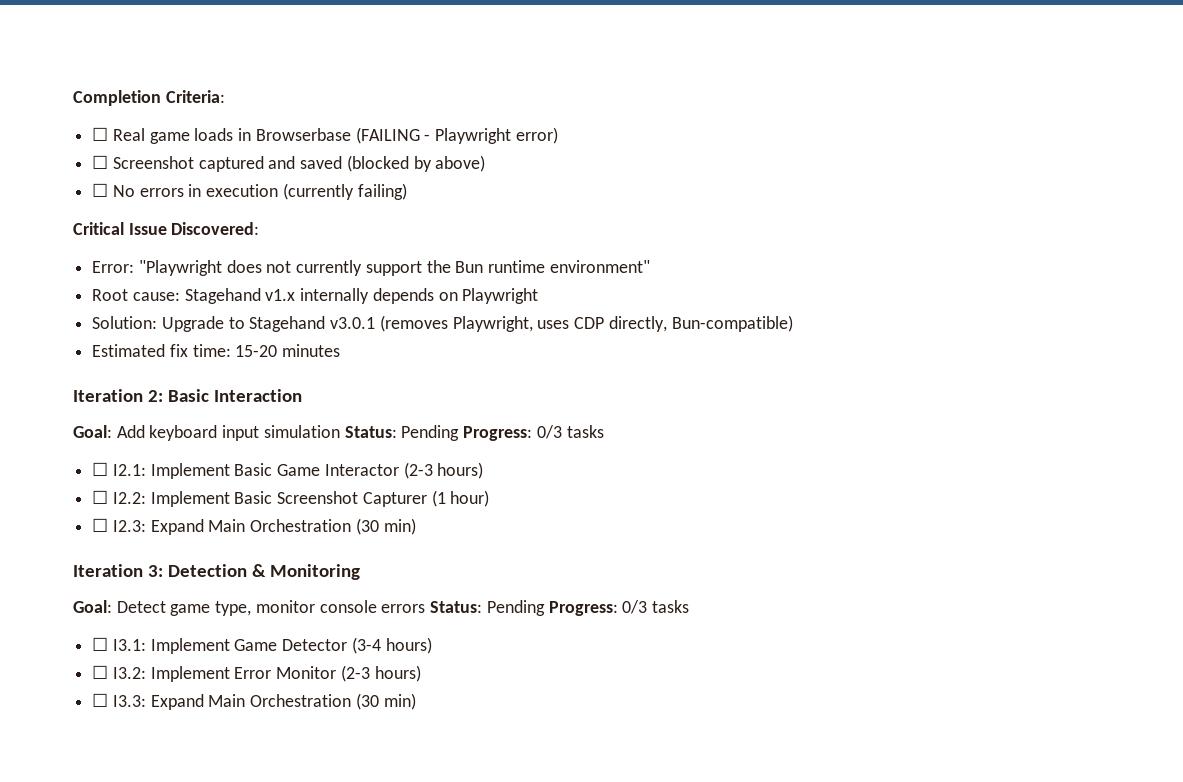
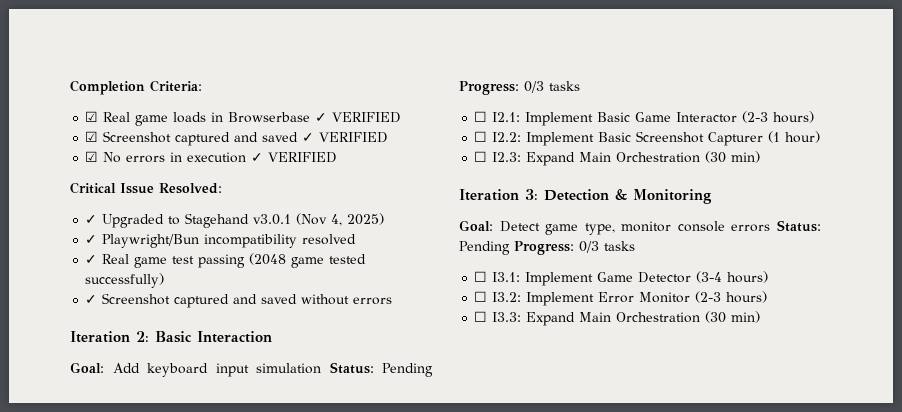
[92,127,109,141] ☐ -> [85,111,99,122] ☑
[355,127,558,144] [92,155,486,172] [92,183,109,197] (FAILING - Playwright error) // ☐ Screenshot captured and saved (blocked by above) // ☐ -> [315,112,402,123] [85,131,389,146] [85,151,99,162] ✓ VERIFIED // ☑ Screenshot captured and saved ✓ VERIFIED // ☑
[282,183,407,200] (currently failing) -> [251,152,338,163] ✓ VERIFIED
[171,222,260,235] [92,260,650,276] [92,288,539,304] [92,315,793,332] [92,344,341,357] Discovered: // Error: "Playwright does not currently support the Bun runtime environment" // Root cause: Stagehand v1.x internally depends on Playwright // Solution: Upgrade to Stagehand v3.0.1 (removes Playwright, uses CDP directly, Bun-compatible) // Estimated fix time: 15-20 minutes -> [159,183,222,194] [85,213,385,228] [85,234,357,248] [85,253,367,268] [85,273,165,288] [85,293,393,308] Resolved: // ✓ Upgraded to Stagehand v3.0.1 (Nov 4, 2025) // ✓ Playwright/Bun incompatibility resolved // ✓ Real game test passing (2048 game tested successfully) // ✓ Screenshot captured and saved without errors

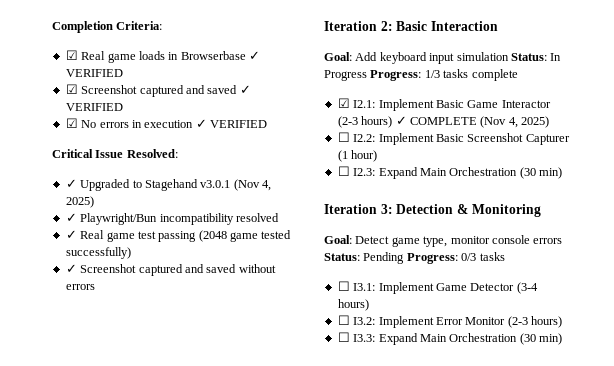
[382,363,433,377] [459,81,580,95] [474,111,488,122] Pending Progress: 0/3 tasks // ☐ -> [550,53,562,61] [324,69,518,81] [337,98,350,108] In Progress Progress: 1/3 tasks complete // ☑
(815, 117) none -> [395,116,549,128] ✓ COMPLETE (Nov 4, 2025)

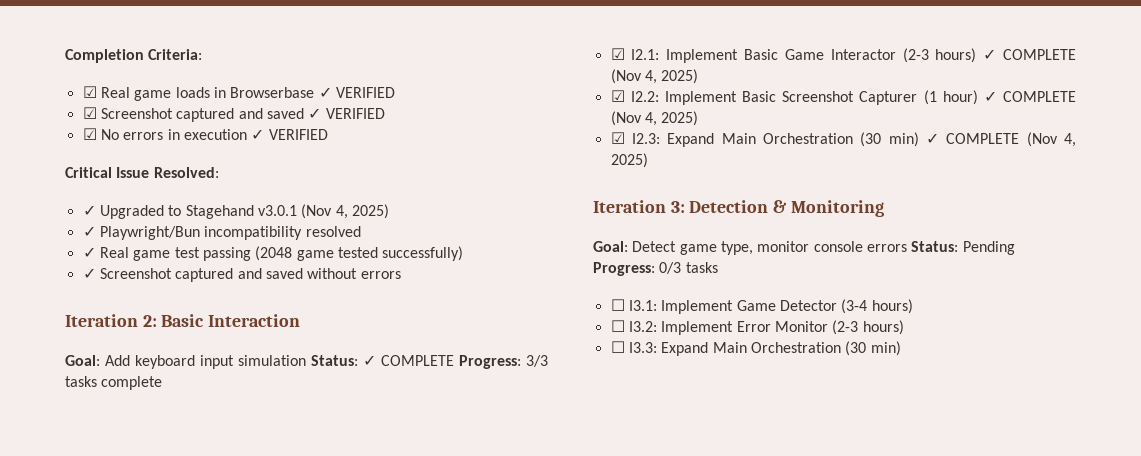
[550,53,562,61] [324,70,440,81] In Progress Progress: 1/3 -> [363,355,548,369] ✓ COMPLETE Progress: 3/3
[337,132,350,142] ☐ -> [610,90,625,102] ☑
[337,166,350,176] // ☐ -> [983,91,1076,102] [610,111,699,126] [610,132,625,144] ✓ COMPLETE (Nov 4, 2025) // ☑
(562, 173) none -> [925,132,1076,147] [610,153,648,168] ✓ COMPLETE (Nov 4, 2025)

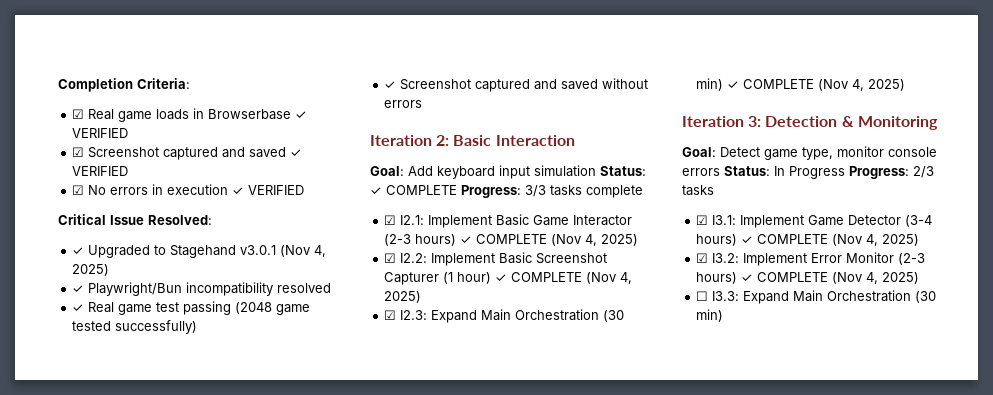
[962,241,1015,255] [593,262,682,276] Pending Progress: 0/3 -> [774,166,934,179] In Progress Progress: 2/3
[610,299,625,311] ☐ -> [696,215,709,225] ☑
[610,320,625,332] // ☐ -> [741,234,920,246] [696,253,709,263] ✓ COMPLETE (Nov 4, 2025) // ☑
(904, 327) none -> [741,272,920,284] ✓ COMPLETE (Nov 4, 2025)

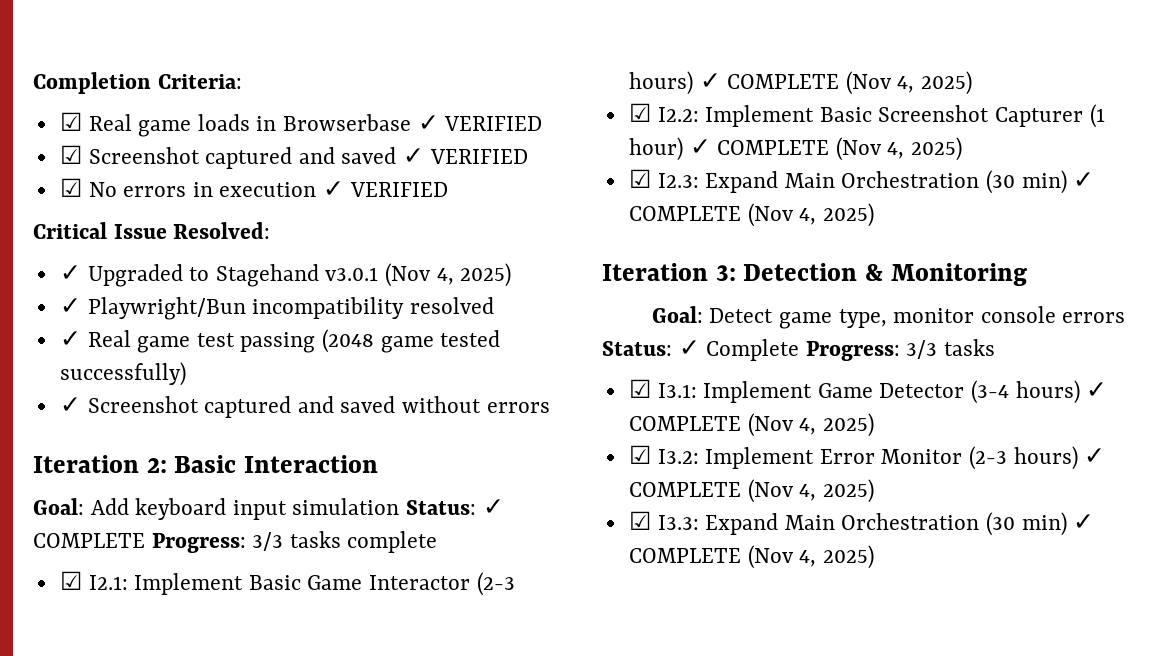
[774,166,934,179] In Progress Progress: 2/3 -> [678,339,938,361] ✓ Complete Progress: 3/3
[696,291,709,301] ☐ -> [628,511,651,530] ☑
(724, 315) none -> [1073,514,1095,530] [628,545,874,569] ✓ COMPLETE (Nov 4, 2025)

